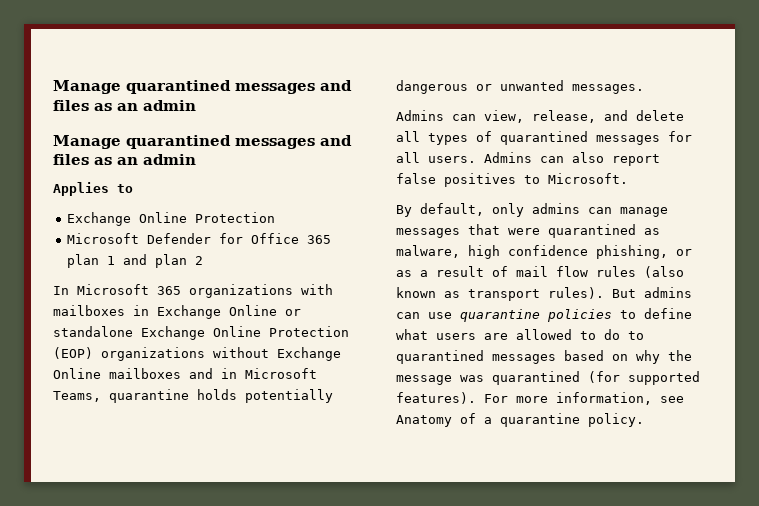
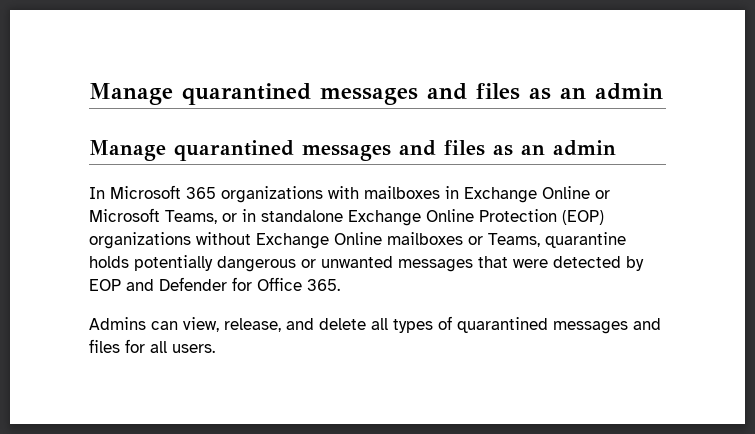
[53,182,133,196] [66,212,275,226] [66,233,331,244] [66,254,203,268] // Applies to // Exchange Online Protection // Microsoft Defender for Office 365 plan 1 and plan 2 -> (616, 148) none
(301, 312) none -> [89,208,256,224] Microsoft Teams, or in
[189,368,317,379] and in Microsoft -> [468,236,483,245] or
[572,84,644,94] messages. -> [398,256,644,272] [89,277,340,291] messages that were detected by EOP and Defender for Office 365.
(660, 140) none -> [633,318,661,330] [89,339,120,353] and files
[484,152,660,166] [396,173,628,187] [396,203,668,217] [396,224,660,238] [396,245,692,259] [396,266,684,278] [396,287,692,301] [396,308,692,322] [396,329,644,340] [396,350,692,364] [396,371,700,385] [396,392,684,405] [396,413,644,427] Admins can also report false positives to Microsoft. // By default, only admins can manage messages that were quarantined as malware, high confidence phishing, or as a result of mail flow rules (also known as transport rules). But admins can use quarantine policies to define what users are allowed to do to quarantined messages based on why the message was quarantined (for supported features). For more information, see Anatomy of a quarantine policy. -> (215, 348) none

